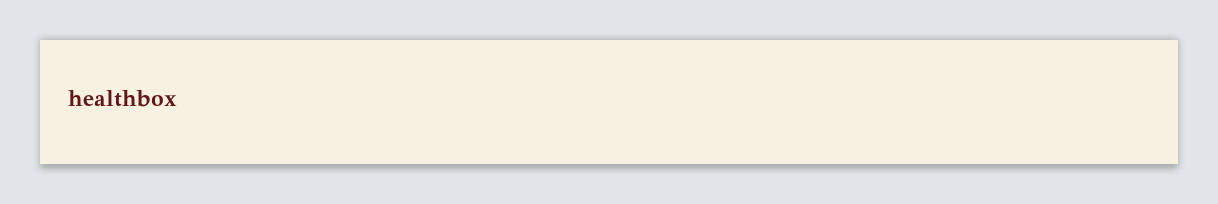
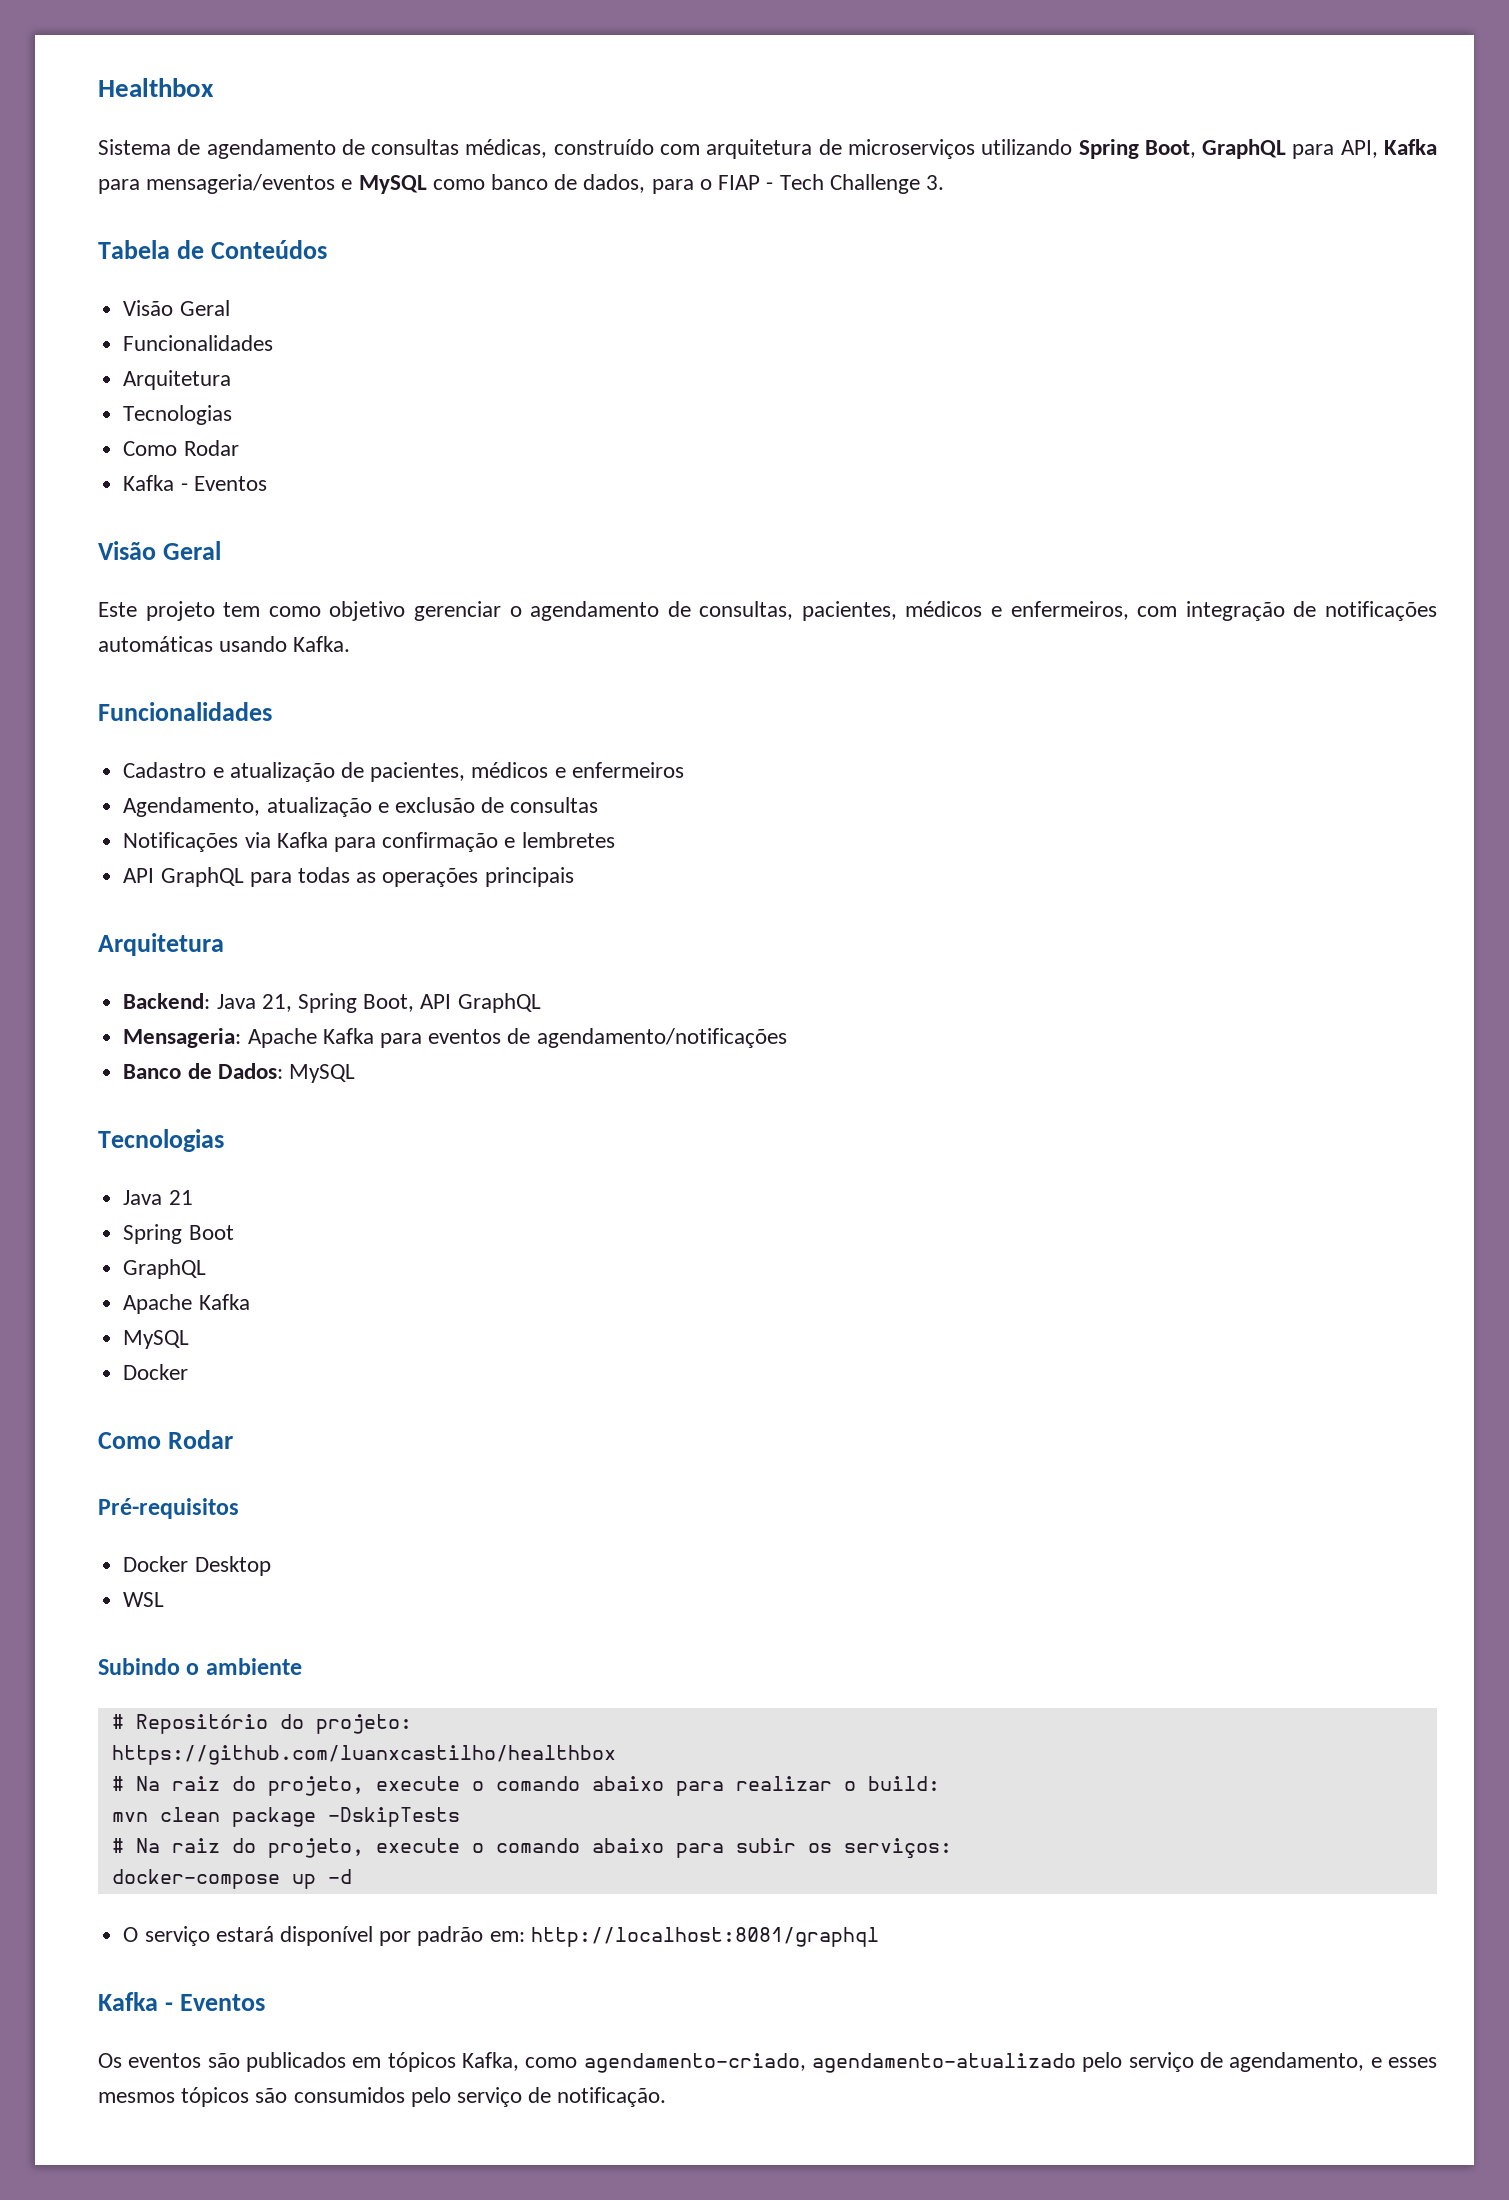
[68,90,177,107] healthbox -> [98,78,214,97] [98,139,1437,159] [98,174,944,194] [98,240,327,259] [123,300,230,316] [123,335,274,351] [123,370,232,390] [123,405,233,425] [123,440,239,456] [123,475,267,491] [98,541,221,560] [98,601,1437,621] [98,636,351,652] [98,702,272,721] [123,762,684,782] [123,797,599,817] [123,832,615,852] [123,867,574,887] [98,933,224,956] [123,993,541,1013] [123,1028,787,1048] [123,1063,355,1083] [98,1129,224,1152] [123,1190,193,1205] [123,1224,234,1244] [123,1259,207,1279] [123,1294,250,1314] [123,1330,190,1349] [123,1364,189,1380] [98,1430,233,1449] [98,1498,239,1519] [123,1556,271,1576] [123,1592,165,1607] [98,1658,302,1675] [111,1714,412,1734] [111,1745,616,1765] [111,1776,940,1796] [111,1807,460,1827] [111,1838,952,1858] [111,1869,352,1889] [123,1926,879,1947] [98,1992,265,2011] [98,2052,1437,2073] [98,2087,667,2107] Healthbox // Sistema de agendamento de consultas médicas, construído com arquitetura de microserviços utilizando Spring Boot, GraphQL para API, Kafka para mensageria/eventos e MySQL como banco de dados, para o FIAP - Tech Challenge 3. // Tabela de Conteúdos // Visão Geral // Funcionalidades // Arquitetura // Tecnologias // Como Rodar // Kafka - Eventos // Visão Geral // Este projeto tem como objetivo gerenciar o agendamento de consultas, pacientes, médicos e enfermeiros, com integração de notificações automáticas usando Kafka. // Funcionalidades // Cadastro e atualização de pacientes, médicos e enfermeiros // Agendamento, atualização e exclusão de consultas // Notificações via Kafka para confirmação e lembretes // API GraphQL para todas as operações principais // Arquitetura // Backend: Java 21, Spring Boot, API GraphQL // Mensageria: Apache Kafka para eventos de agendamento/notificações // Banco de Dados: MySQL // Tecnologias // Java 21 // Spring Boot // GraphQL // Apache Kafka // MySQL // Docker // Como Rodar // Pré-requisitos // Docker Desktop // WSL // Subindo o ambiente // # Repositório do projeto: // https://github.com/luanxcastilho/healthbox // # Na raiz do projeto, execute o comando abaixo para realizar o build: // mvn clean package -DskipTests // # Na raiz do projeto, execute o comando abaixo para subir os serviços: // docker-compose up -d // O serviço estará disponível por padrão em: http://localhost:8081/graphql // Kafka - Eventos // Os eventos são publicados em tópicos Kafka, como agendamento-criado, agendamento-atualizado pelo serviço de agendamento, e esses mesmos tópicos são consumidos pelo serviço de notificação.

